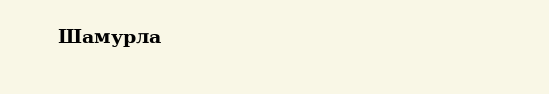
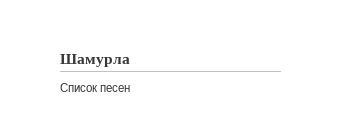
(161, 38) none -> [60,83,131,92] // Список песен

